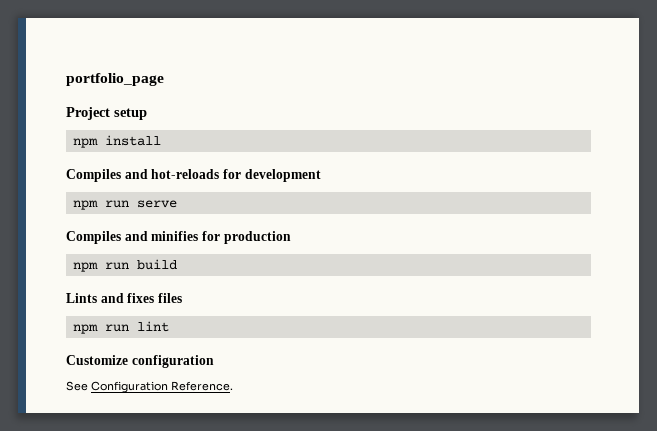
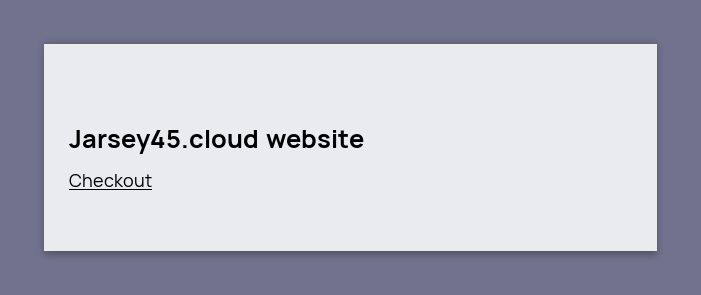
[66,73,164,86] [66,107,147,120] [72,135,161,148] [66,169,321,182] [72,200,177,210] [66,231,291,244] [72,259,177,272] [66,293,182,303] [72,321,169,334] [66,355,214,368] [66,381,233,393] portfolio_page // Project setup // npm install // Compiles and hot-reloads for development // npm run serve // Compiles and minifies for production // npm run build // Lints and fixes files // npm run lint // Customize configuration // See Configuration Reference. -> [69,130,364,154] [69,174,152,187] Jarsey45.cloud website // Checkout

